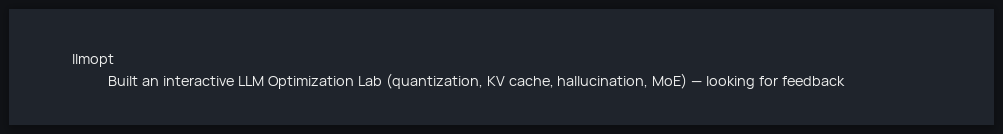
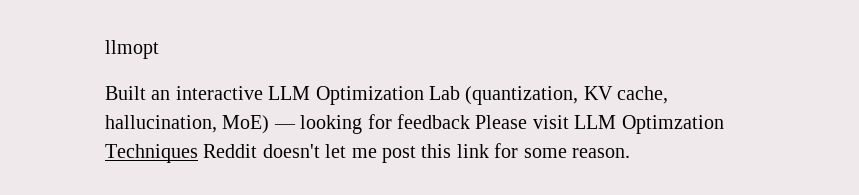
(846, 81) none -> [475,115,724,134] [105,143,630,163] Please visit LLM Optimzation Techniques Reddit doesn't let me post this link for some reason.

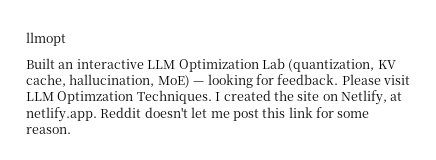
[397,114,470,129] feedback -> [277,74,339,85] feedback.
[105,144,198,163] Techniques -> [136,90,403,105] [26,107,97,122] Techniques. I created the site on Netlify, at netlify.app.

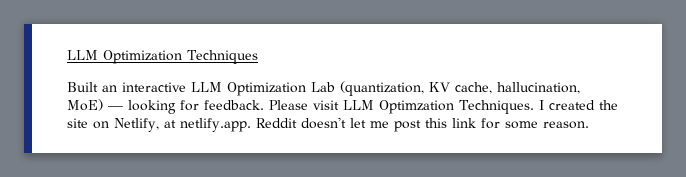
[26,32,66,46] llmopt -> [67,50,258,64] LLM Optimization Techniques

